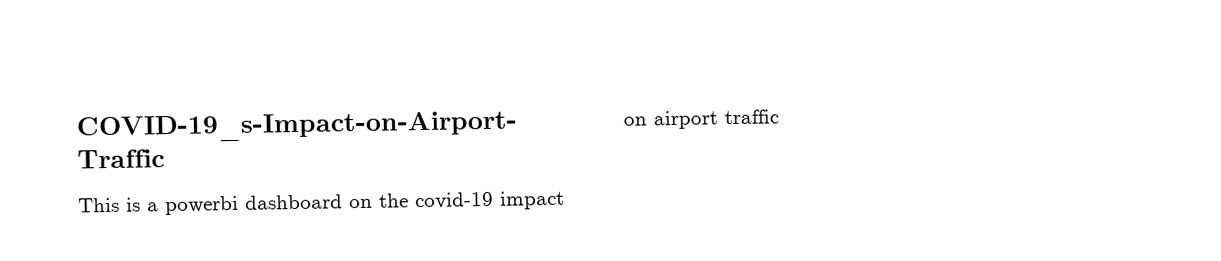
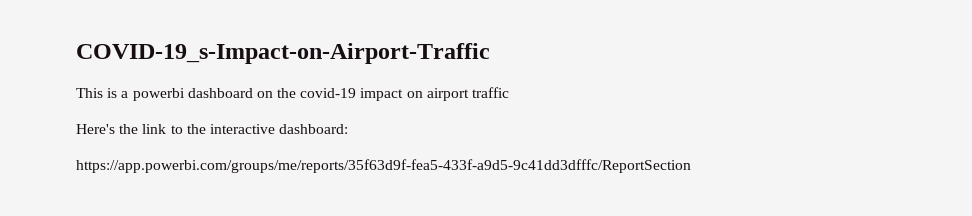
(779, 117) none -> [76,124,349,134] [76,159,691,173] // Here's the link to the interactive dashboard: // https://app.powerbi.com/groups/me/reports/35f63d9f-fea5-433f-a9d5-9c41dd3dfffc/ReportSection

